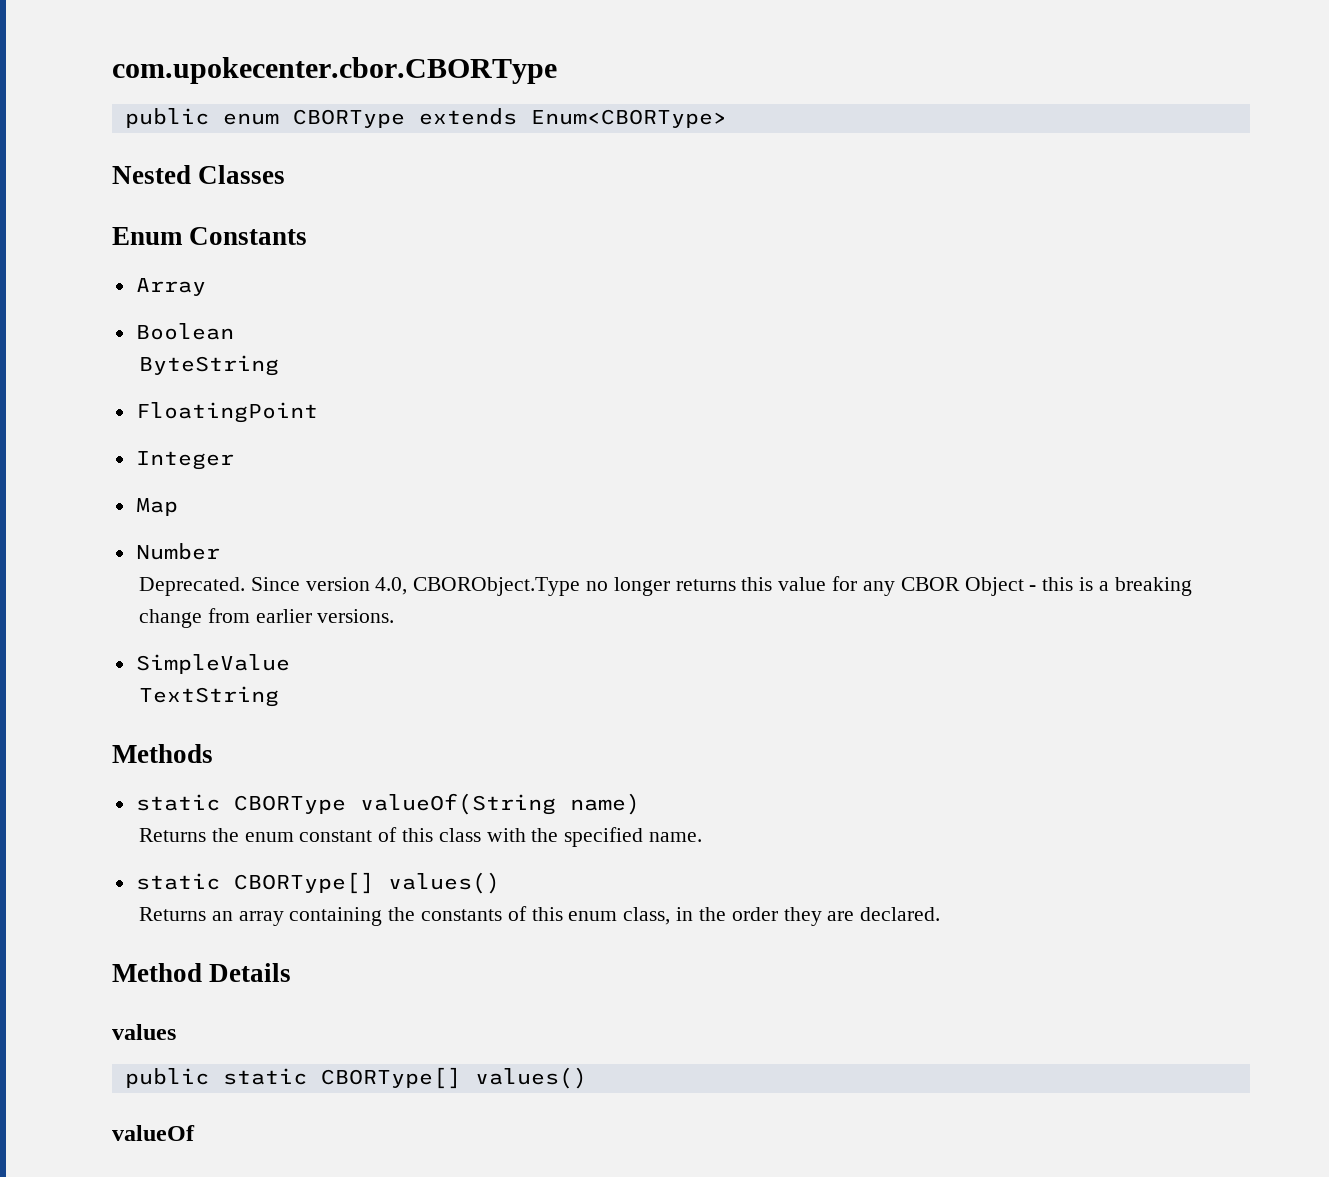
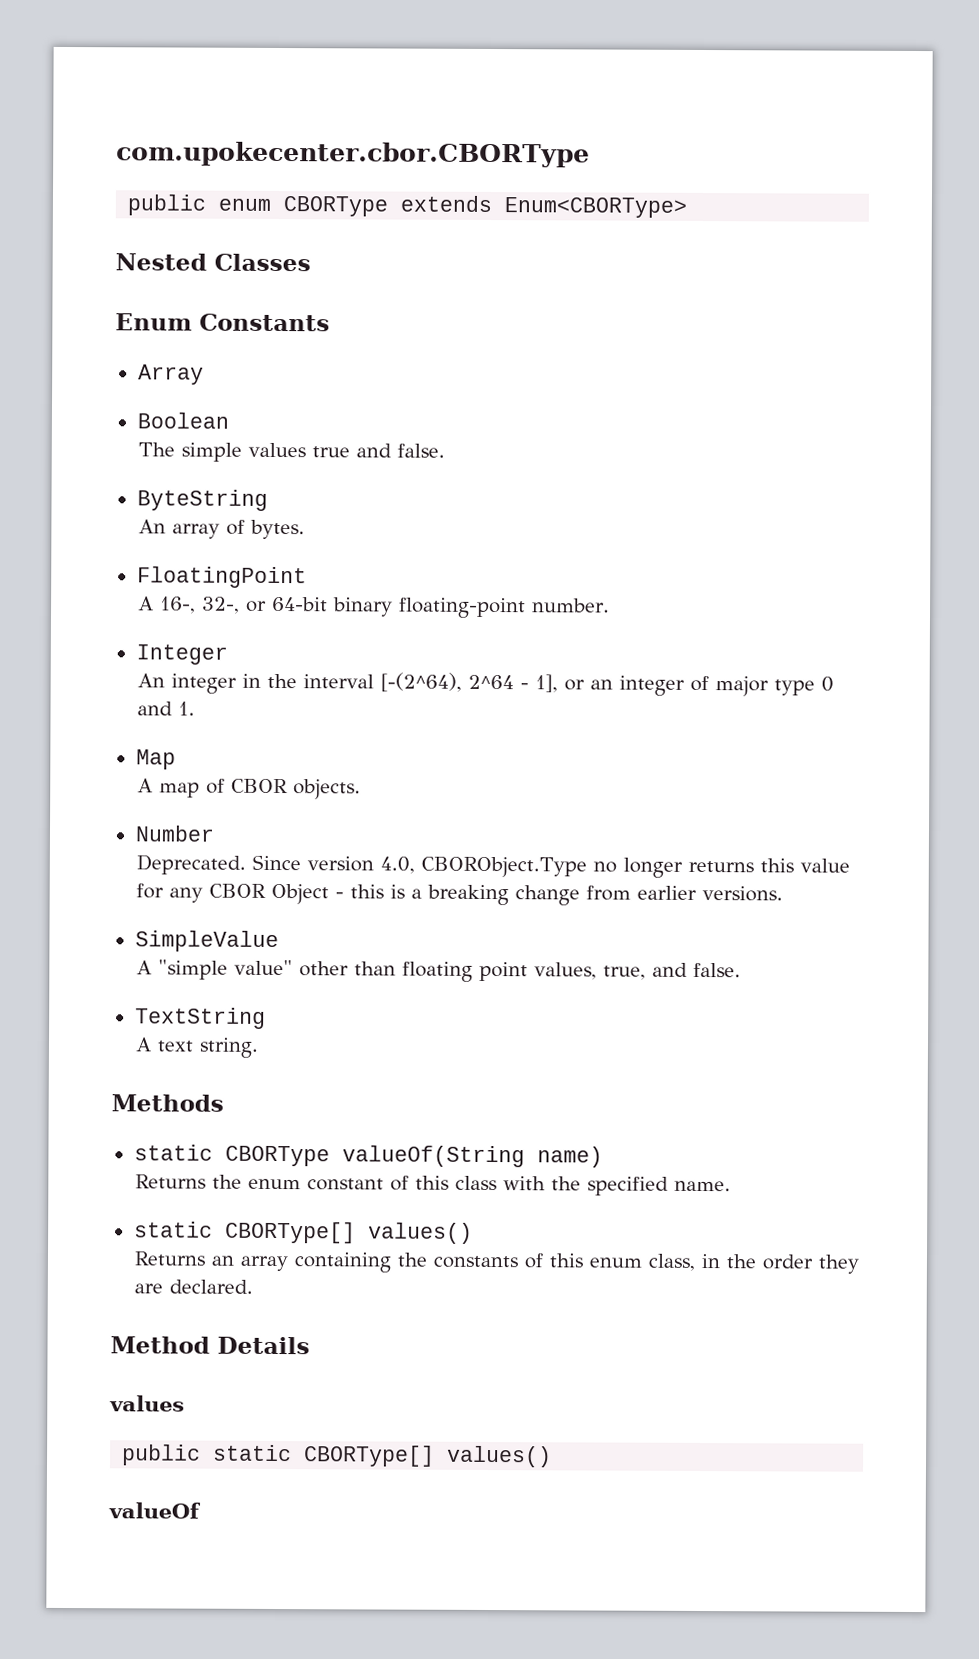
[139,355,280,376] [135,402,318,423] [135,451,234,470] [135,498,178,516] ByteString // FloatingPoint // Integer // Map -> [138,442,446,462] [136,489,268,511] [138,519,306,540] [136,566,307,589] [138,596,611,619] [135,644,228,665] [137,672,835,697] [137,701,196,716] [135,749,176,770] [137,778,362,800] The simple values true and false. // ByteString // An array of bytes. // FloatingPoint // A 16-, 32-, or 64-bit binary floating-point number. // Integer // An integer in the interval [-(2^64), 2^64 - 1], or an integer of major type 0 and 1. // Map // A map of CBOR objects.
[139,686,280,707] TextString -> [136,959,742,982] [134,1007,266,1029] [135,1037,260,1058] A "simple value" other than floating point values, true, and false. // TextString // A text string.

